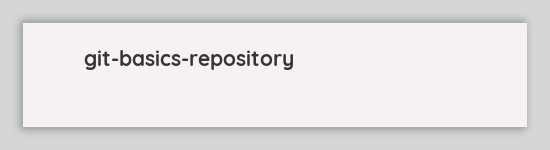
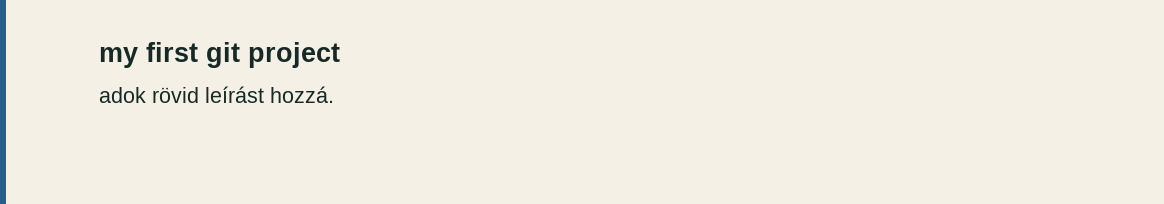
[84,50,294,70] git-basics-repository -> [99,42,340,68] [99,86,334,103] my first git project // adok rövid leírást hozzá.

